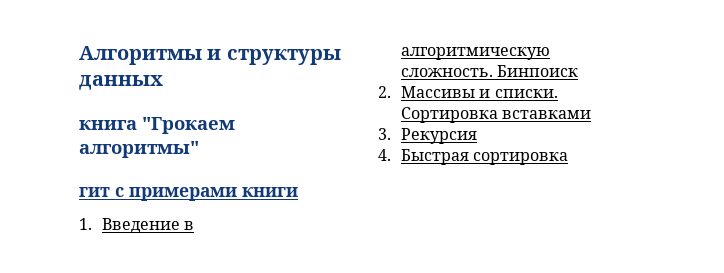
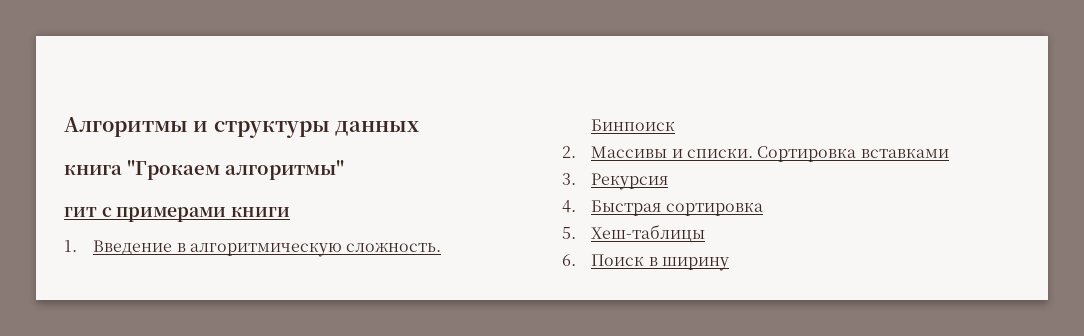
(569, 158) none -> [562,224,706,242] [562,254,730,271] // 5. Хеш-таблицы // 6. Поиск в ширину

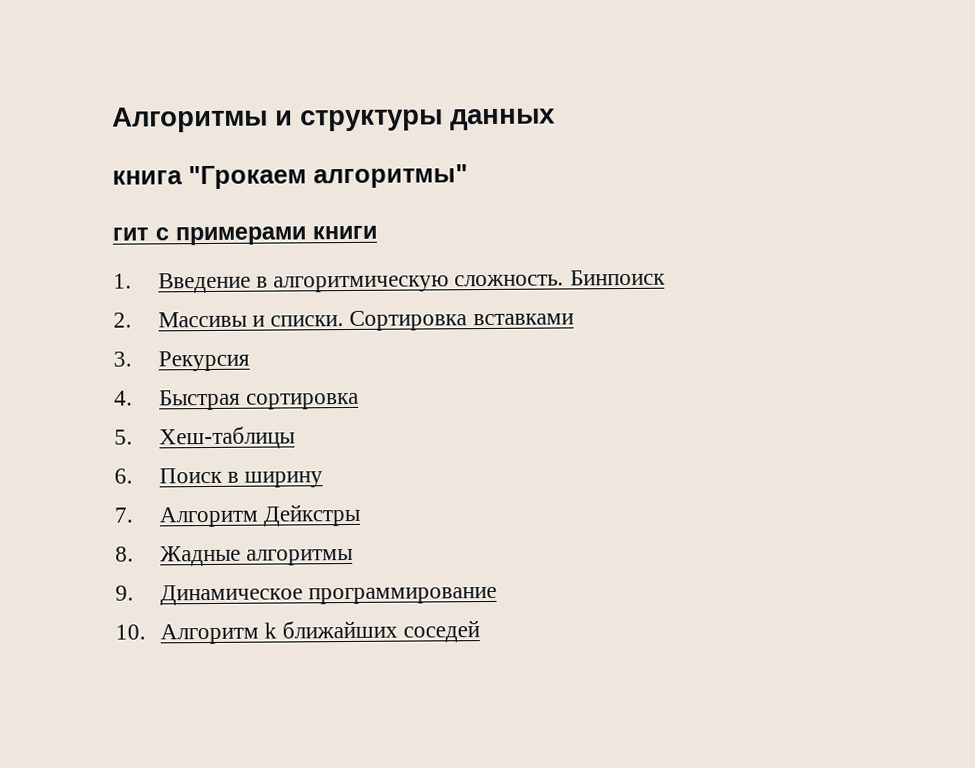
(730, 264) none -> [114,503,361,528] [115,545,353,567] [115,584,497,606] [115,620,481,645] // 7. Алгоритм Дейкстры // 8. Жадные алгоритмы // 9. Динамическое программирование // 10. Алгоритм k ближайших соседей

